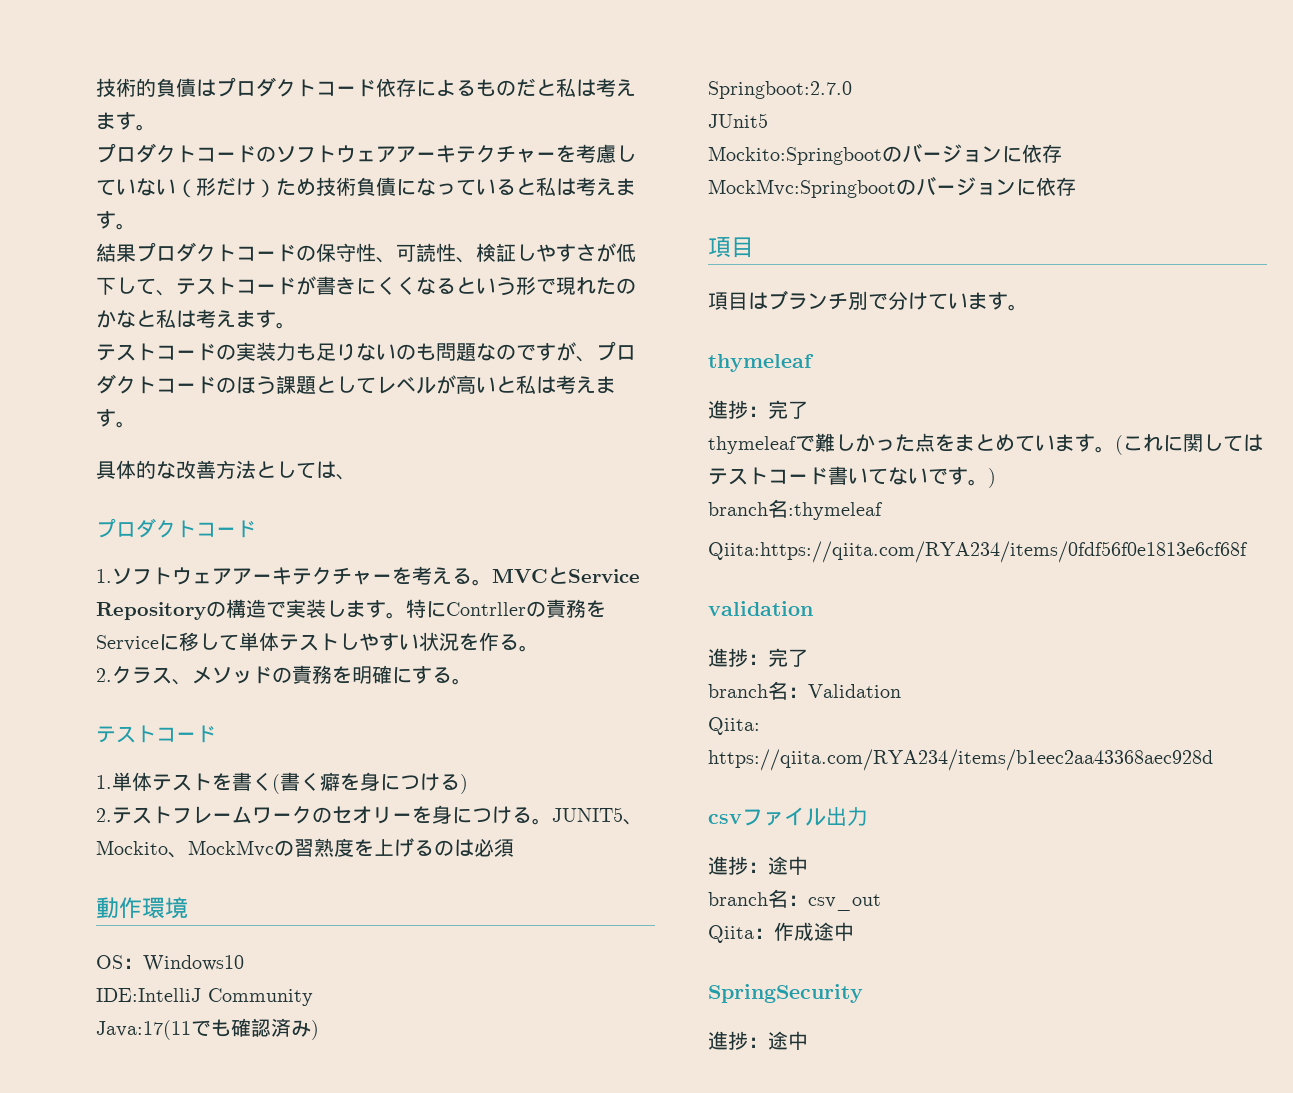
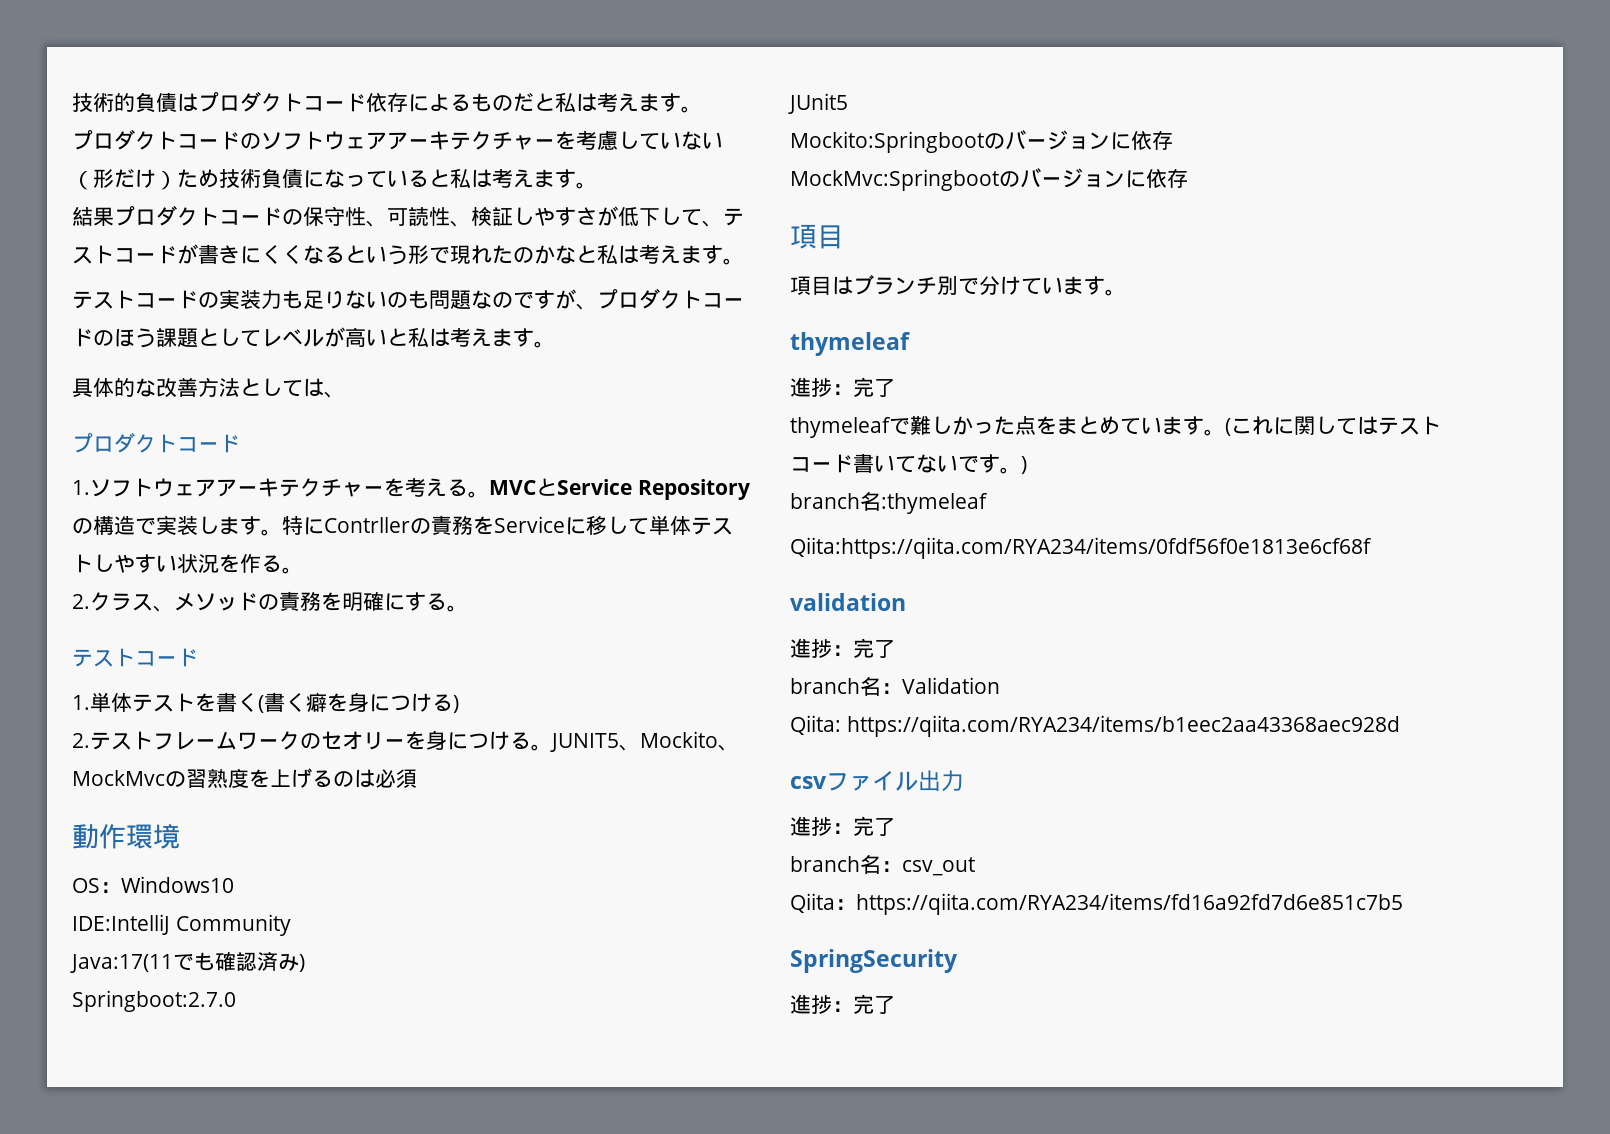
[768,856,808,875] 途中 -> [853,816,895,836] 完了
[774,922,854,941] 作成途中 -> [856,893,1403,915] https://qiita.com/RYA234/items/fd16a92fd7d6e851c7b5
[768,1031,808,1050] 途中 -> [853,994,895,1014] 完了

